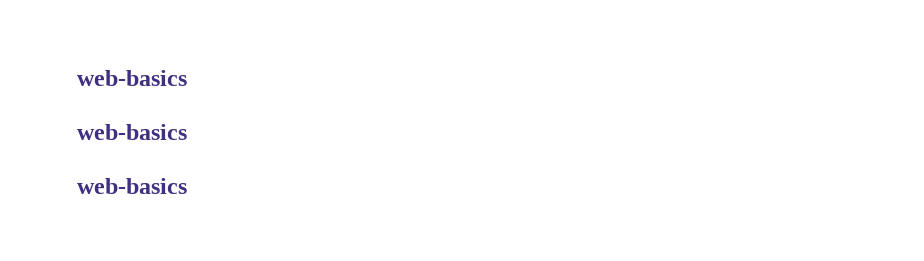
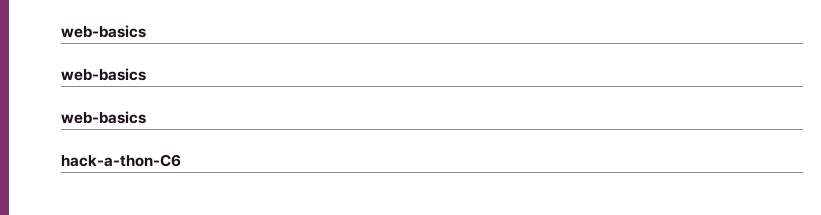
(187, 186) none -> [61,154,181,167] // hack-a-thon-C6

